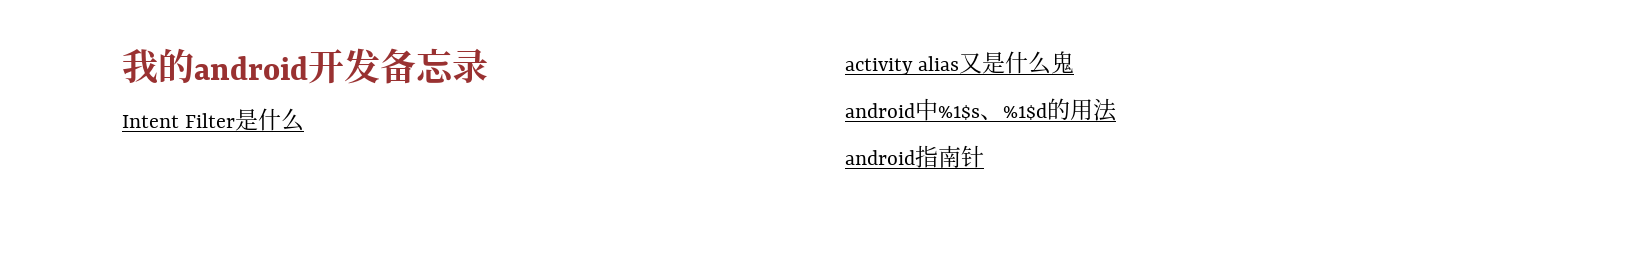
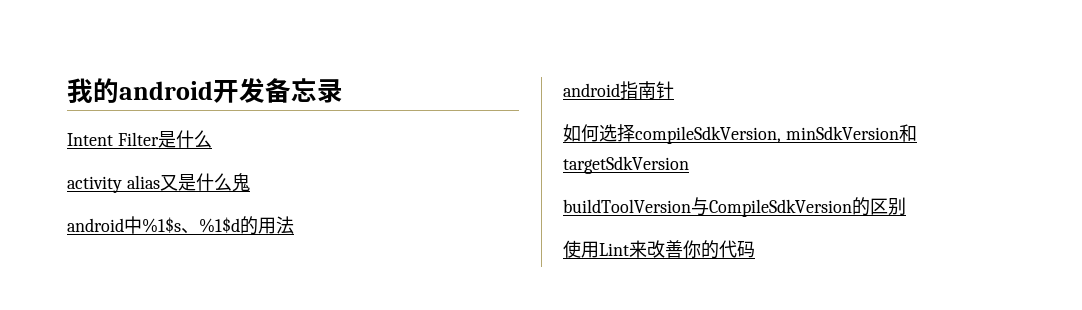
(984, 156) none -> [563,124,917,144] [563,156,689,174] [563,197,906,217] [563,240,755,259] // 如何选择compileSdkVersion, minSdkVersion和targetSdkVersion // buildToolVersion与CompileSdkVersion的区别 // 使用Lint来改善你的代码

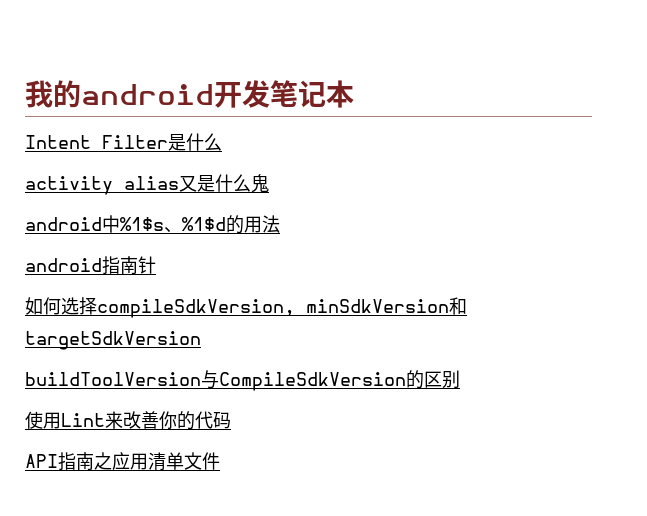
[265,78,343,103] 备忘录 -> [270,80,354,108] 笔记本
(755, 249) none -> [25,452,220,471] // API指南之应用清单文件

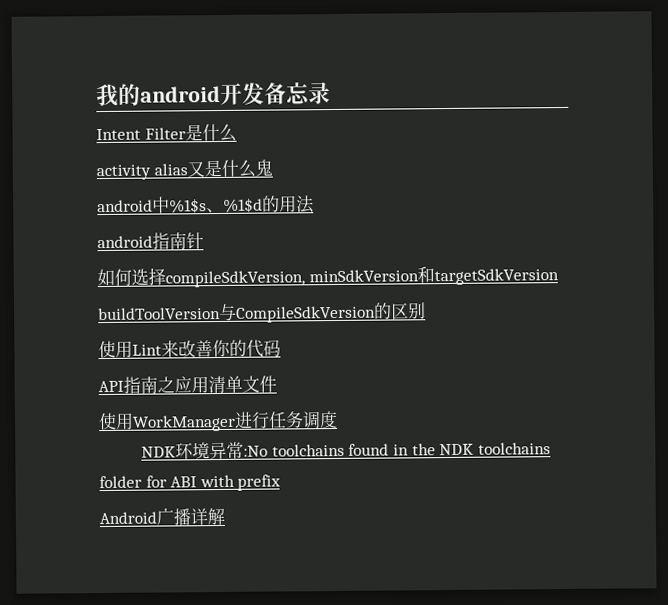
[270,80,354,108] 笔记本 -> [264,82,331,105] 备忘录
(220, 461) none -> [98,410,338,432] [141,441,551,460] [99,474,282,491] [99,507,225,526] // 使用WorkManager进行任务调度 // NDK环境异常:No toolchains found in the NDK toolchains folder for ABI with prefix // Android广播详解

